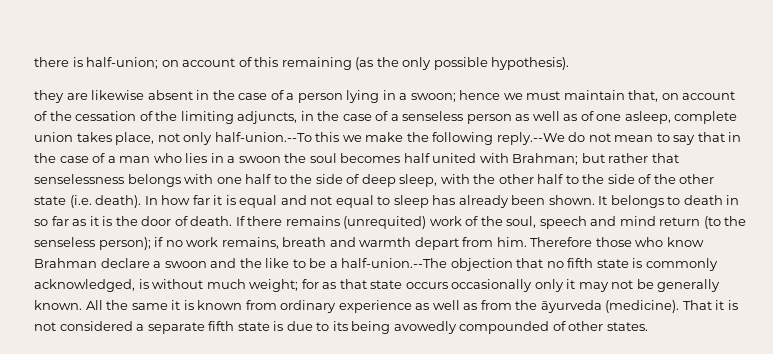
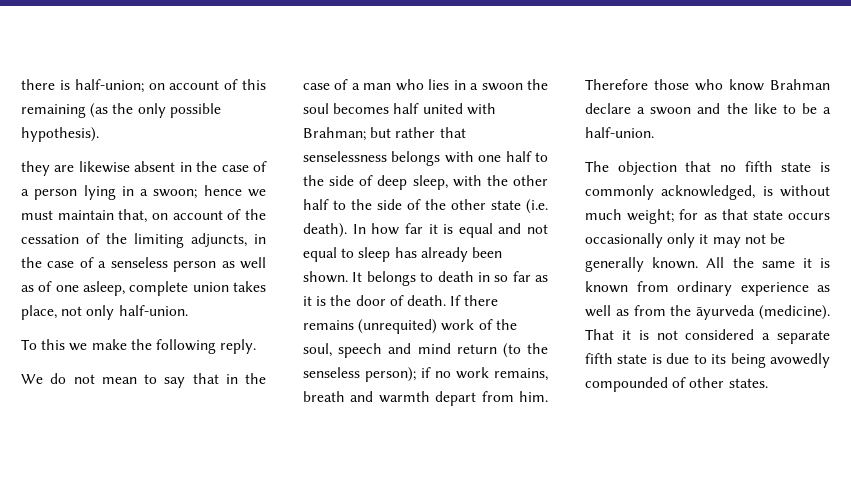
[214,132,312,142] half-union.--To -> [118,305,188,316] [21,339,37,350] half-union. // To
[496,132,565,145] reply.--We -> [220,339,257,354] [21,374,43,384] reply. // We
[341,258,448,268] half-union.--The -> [585,127,654,138] [585,161,609,172] half-union. // The

